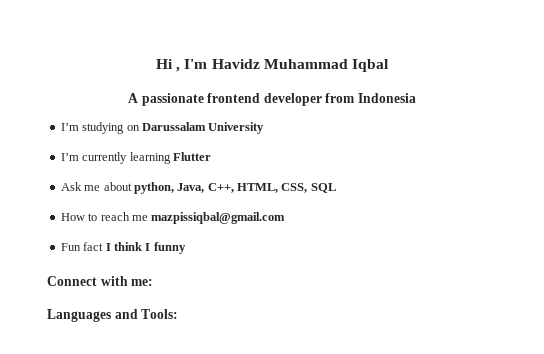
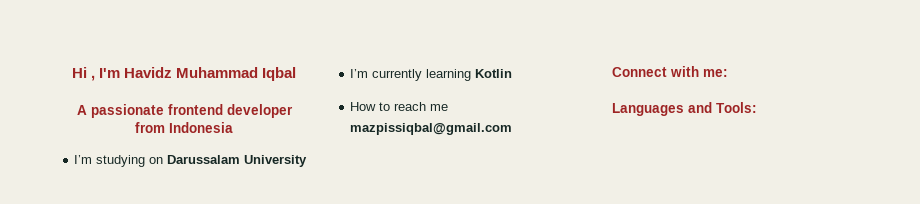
[172,152,211,161] [60,182,336,194] Flutter // Ask me about python, Java, C++, HTML, CSS, SQL -> [475,69,513,78] Kotlin
[60,242,186,254] // Fun fact I think I funny -> (513, 129) none

